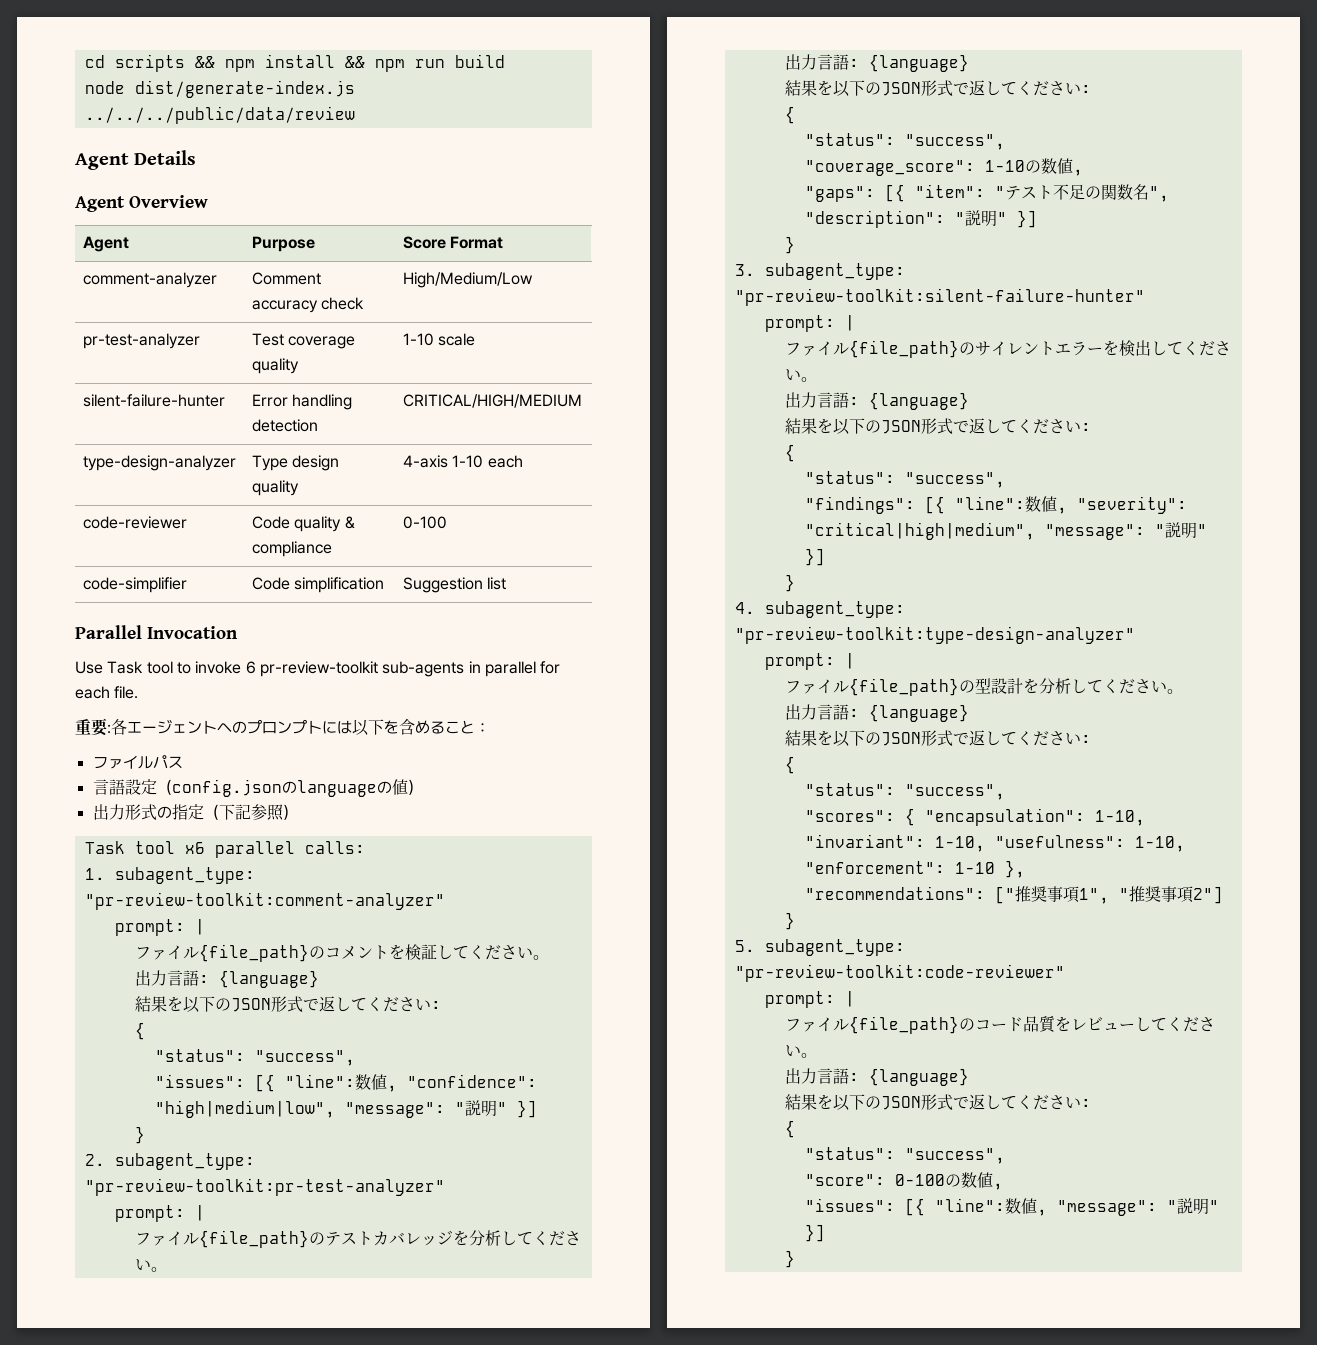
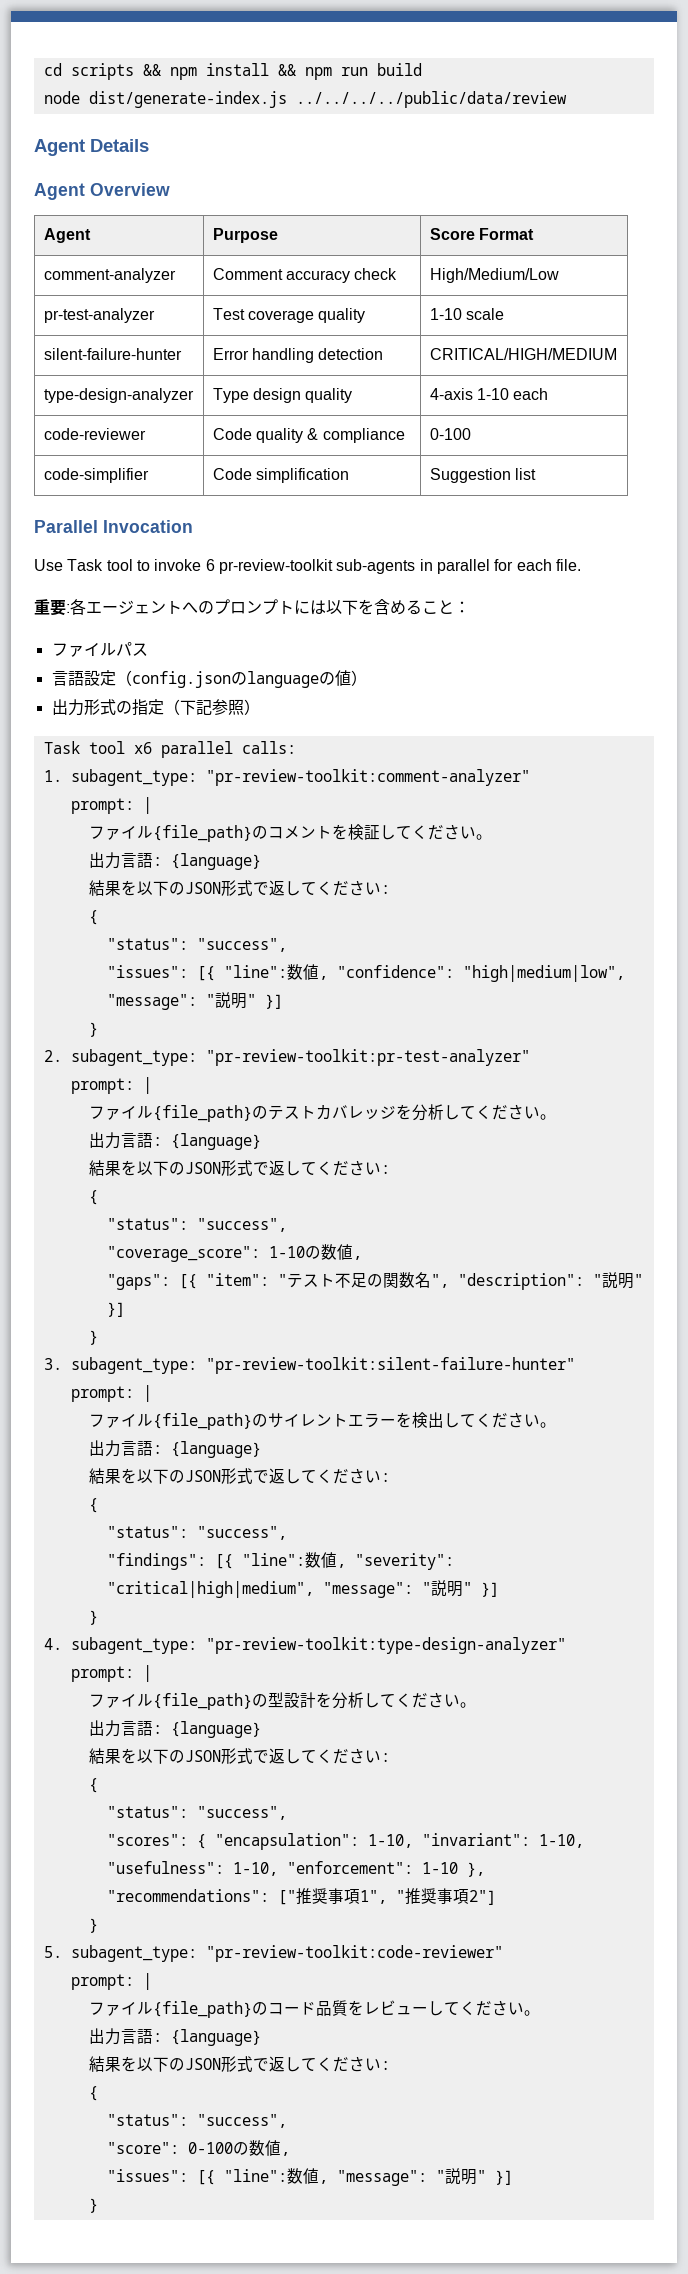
[84,106,355,124] ../../../public/data/review -> [295,91,567,108] ../../../../public/data/review

